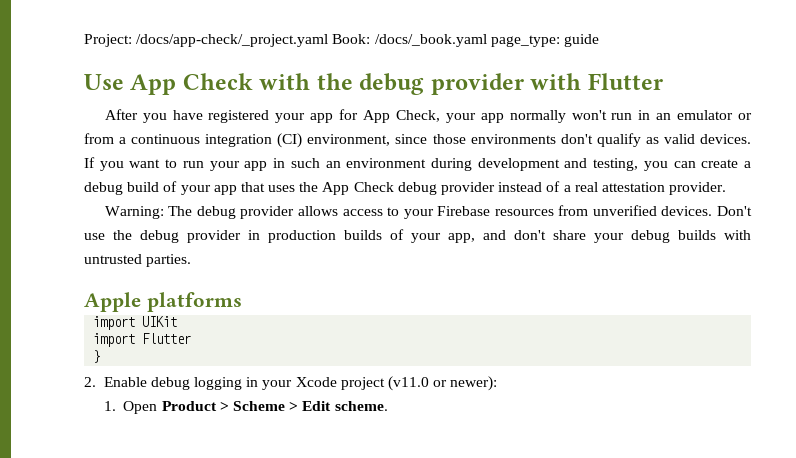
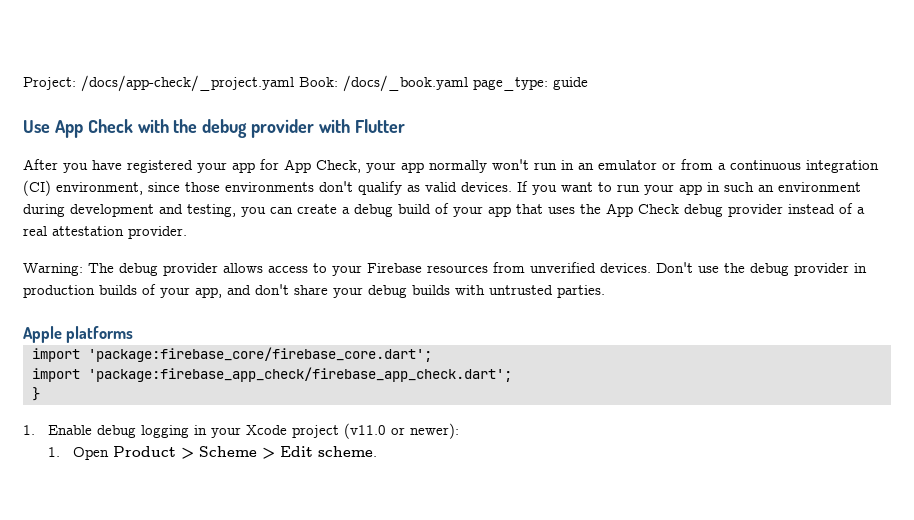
[142,316,178,327] [93,333,192,347] UIKit // import Flutter -> [88,347,432,362] [32,367,512,382] 'package:firebase_core/firebase_core.dart'; // import 'package:firebase_app_check/firebase_app_check.dart';
[84,377,96,387] 2. -> [23,425,35,435] 1.

